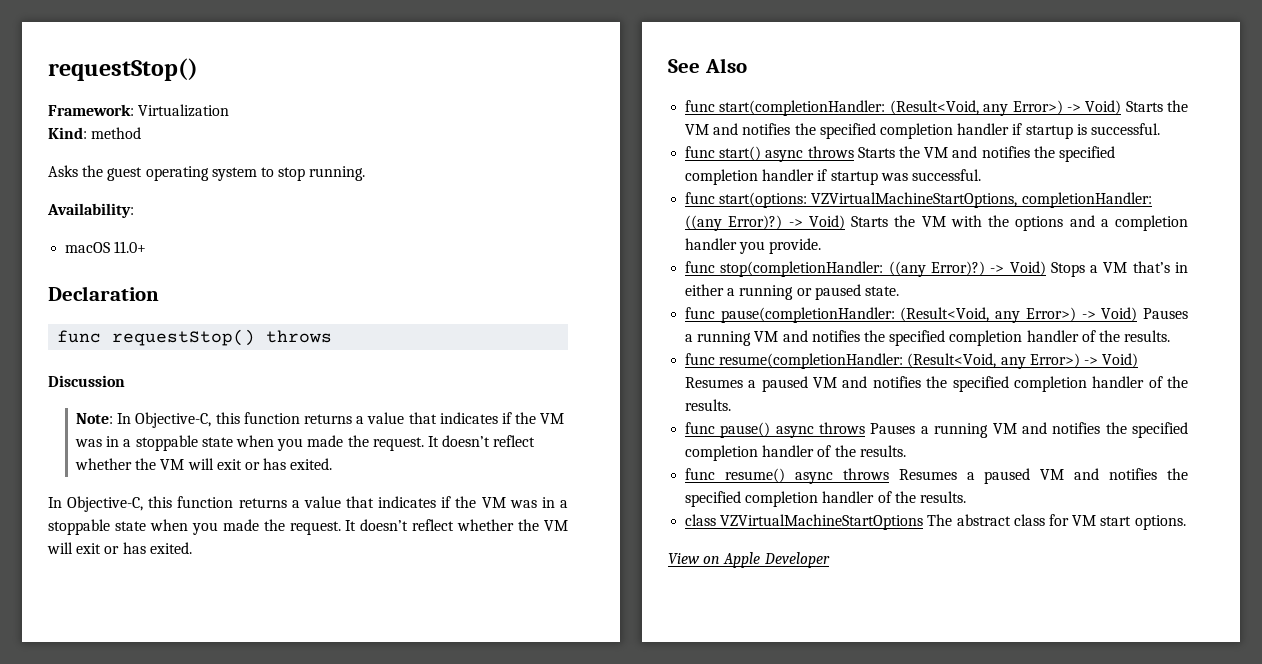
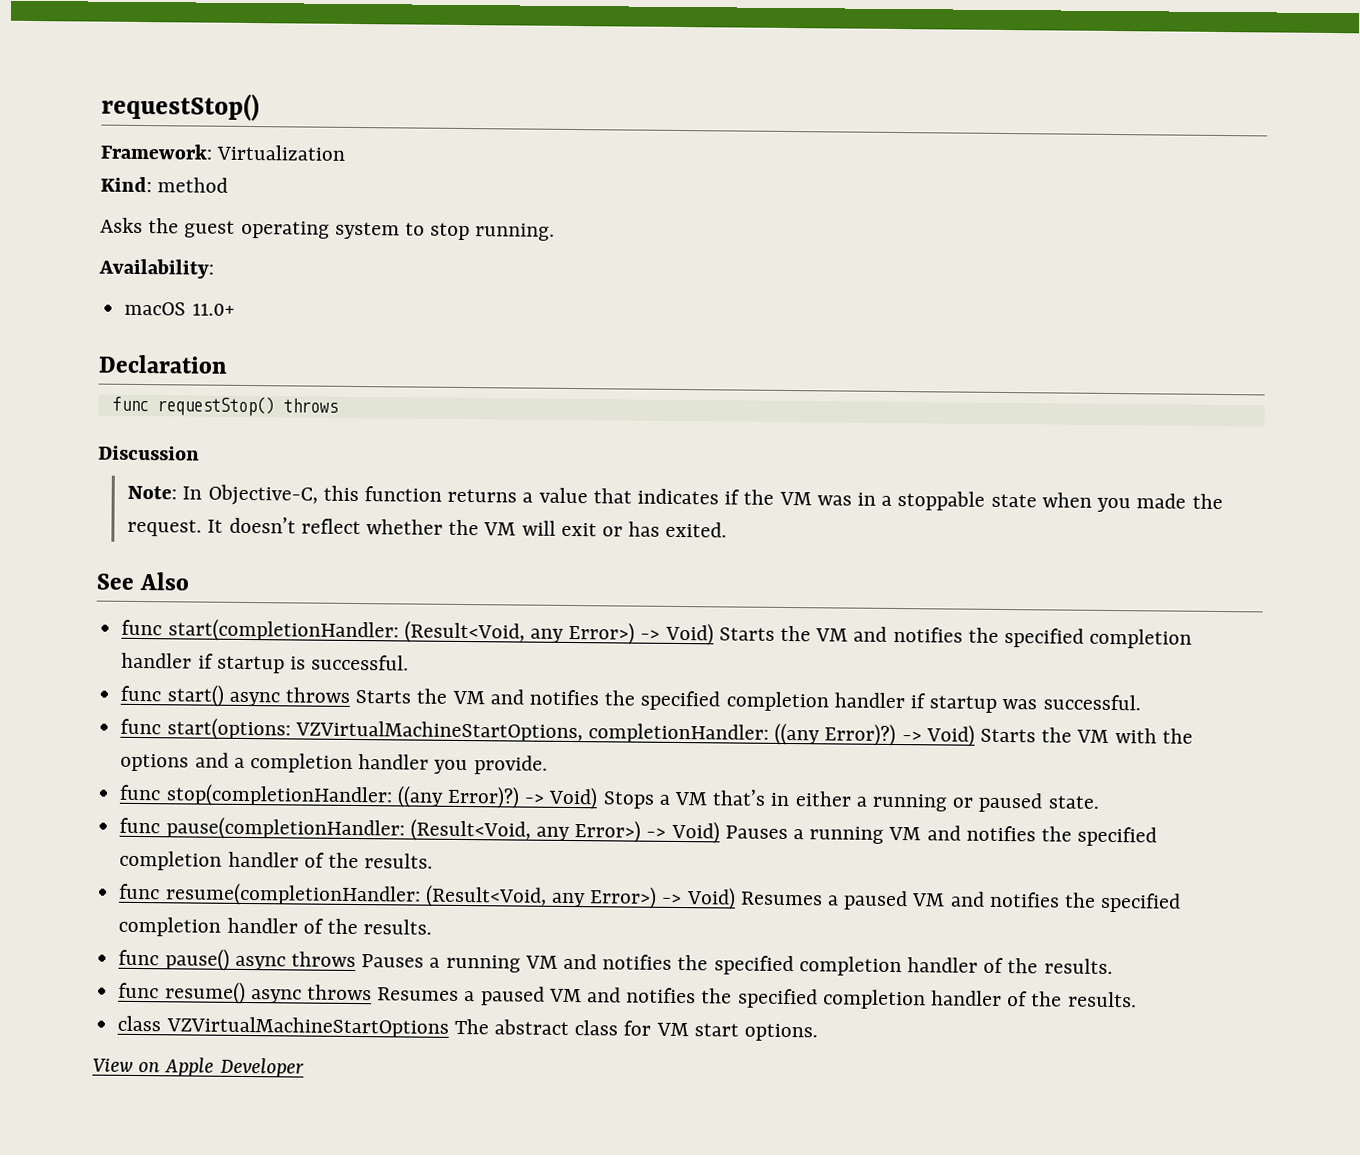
[48,496,569,512] [48,519,569,535] [47,542,192,554] // In Objective-C, this function returns a value that indicates if the VM was in a stoppable state when you made the request. It doesn’t reflect whether the VM will exit or has exited. -> (728, 529) none

